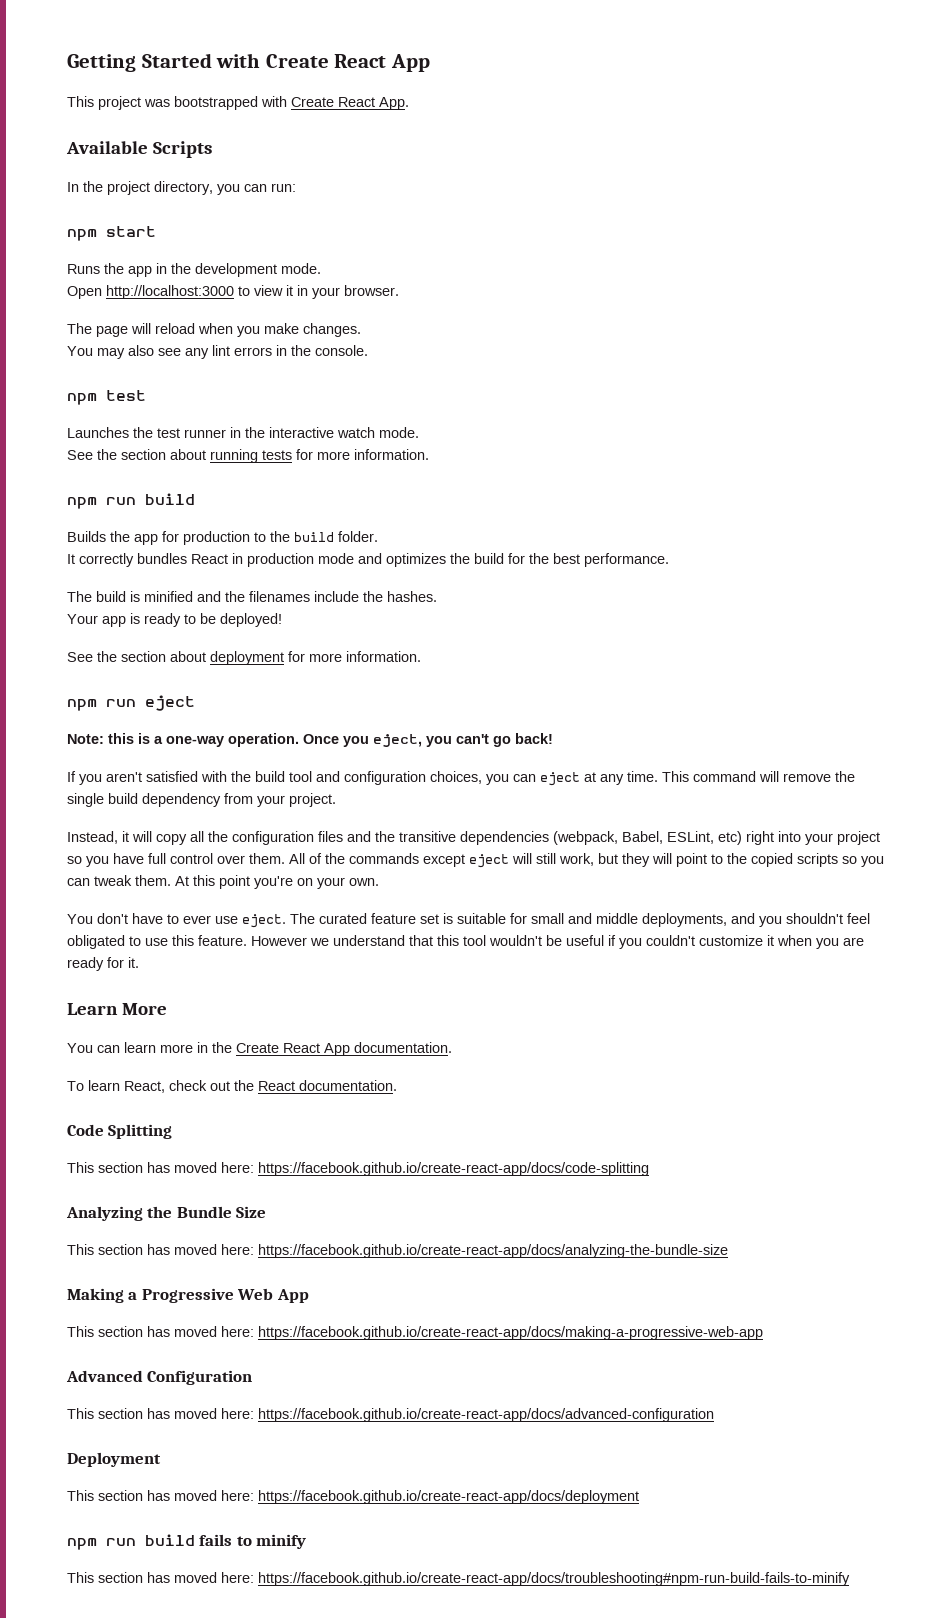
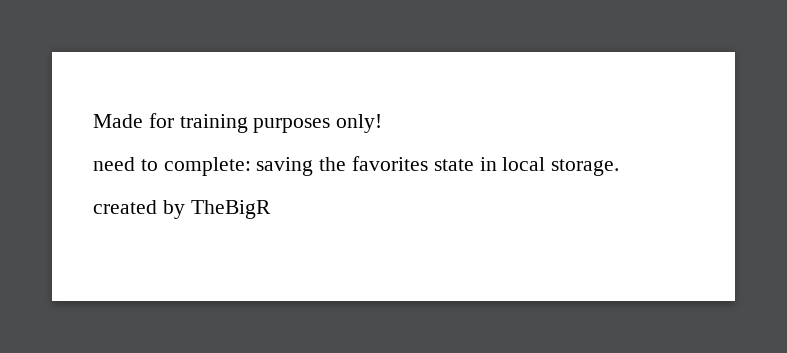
[67,53,430,72] [67,96,409,110] [66,141,212,158] [67,181,296,195] [67,226,156,241] [67,263,321,277] [67,285,399,299] [67,323,361,337] [67,345,368,359] [67,390,146,405] [67,427,419,438] [67,449,429,463] [67,493,195,509] [67,531,378,545] [67,553,669,567] [67,591,437,602] [67,613,282,627] [67,651,421,665] [67,695,195,711] [67,733,553,747] [67,771,855,786] [67,793,336,807] [67,831,880,845] [67,853,884,868] [67,875,379,889] [67,913,870,928] [67,935,864,949] [67,957,139,971] [67,1003,167,1015] [67,1042,452,1056] [67,1080,397,1093] [67,1124,173,1139] [67,1162,649,1176] [66,1206,267,1221] [67,1244,728,1258] [67,1288,309,1303] [67,1326,763,1340] [66,1370,253,1385] [67,1408,714,1422] [67,1452,161,1467] [67,1490,639,1504] [67,1534,307,1550] [67,1572,850,1586] Getting Started with Create React App // This project was bootstrapped with Create React App. // Available Scripts // In the project directory, you can run: // npm start // Runs the app in the development mode. // Open http://localhost:3000 to view it in your browser. // The page will reload when you make changes. // You may also see any lint errors in the console. // npm test // Launches the test runner in the interactive watch mode. // See the section about running tests for more information. // npm run build // Builds the app for production to the build folder. // It correctly bundles React in production mode and optimizes the build for the best performance. // The build is minified and the filenames include the hashes. // Your app is ready to be deployed! // See the section about deployment for more information. // npm run eject // Note: this is a one-way operation. Once you eject, you can't go back! // If you aren't satisfied with the build tool and configuration choices, you can eject at any time. This command will remove the single build dependency from your project. // Instead, it will copy all the configuration files and the transitive dependencies (webpack, Babel, ESLint, etc) right into your project so you have full control over them. All of the commands except eject will still work, but they will point to the copied scripts so you can tweak them. At this point you're on your own. // You don't have to ever use eject. The curated feature set is suitable for small and middle deployments, and you shouldn't feel obligated to use this feature. However we understand that this tool wouldn't be useful if you couldn't customize it when you are ready for it. // Learn More // You can learn more in the Create React App documentation. // To learn React, check out the React documentation. // Code Splitting // This section has moved here: https://facebook.github.io/create-react-app/docs/code-splitting // Analyzing the Bundle Size // This section has moved here: https://facebook.github.io/create-react-app/docs/analyzing-the-bundle-size // Making a Progressive Web App // This section has moved here: https://facebook.github.io/create-react-app/docs/making-a-progressive-web-app // Advanced Configuration // This section has moved here: https://facebook.github.io/create-react-app/docs/advanced-configuration // Deployment // This section has moved here: https://facebook.github.io/create-react-app/docs/deployment // npm run build fails to minify // This section has moved here: https://facebook.github.io/create-react-app/docs/troubleshooting#npm-run-build-fails-to-minify -> [93,113,383,133] [93,156,620,176] [93,200,271,219] Made for training purposes only! // need to complete: saving the favorites state in local storage. // created by TheBigR

